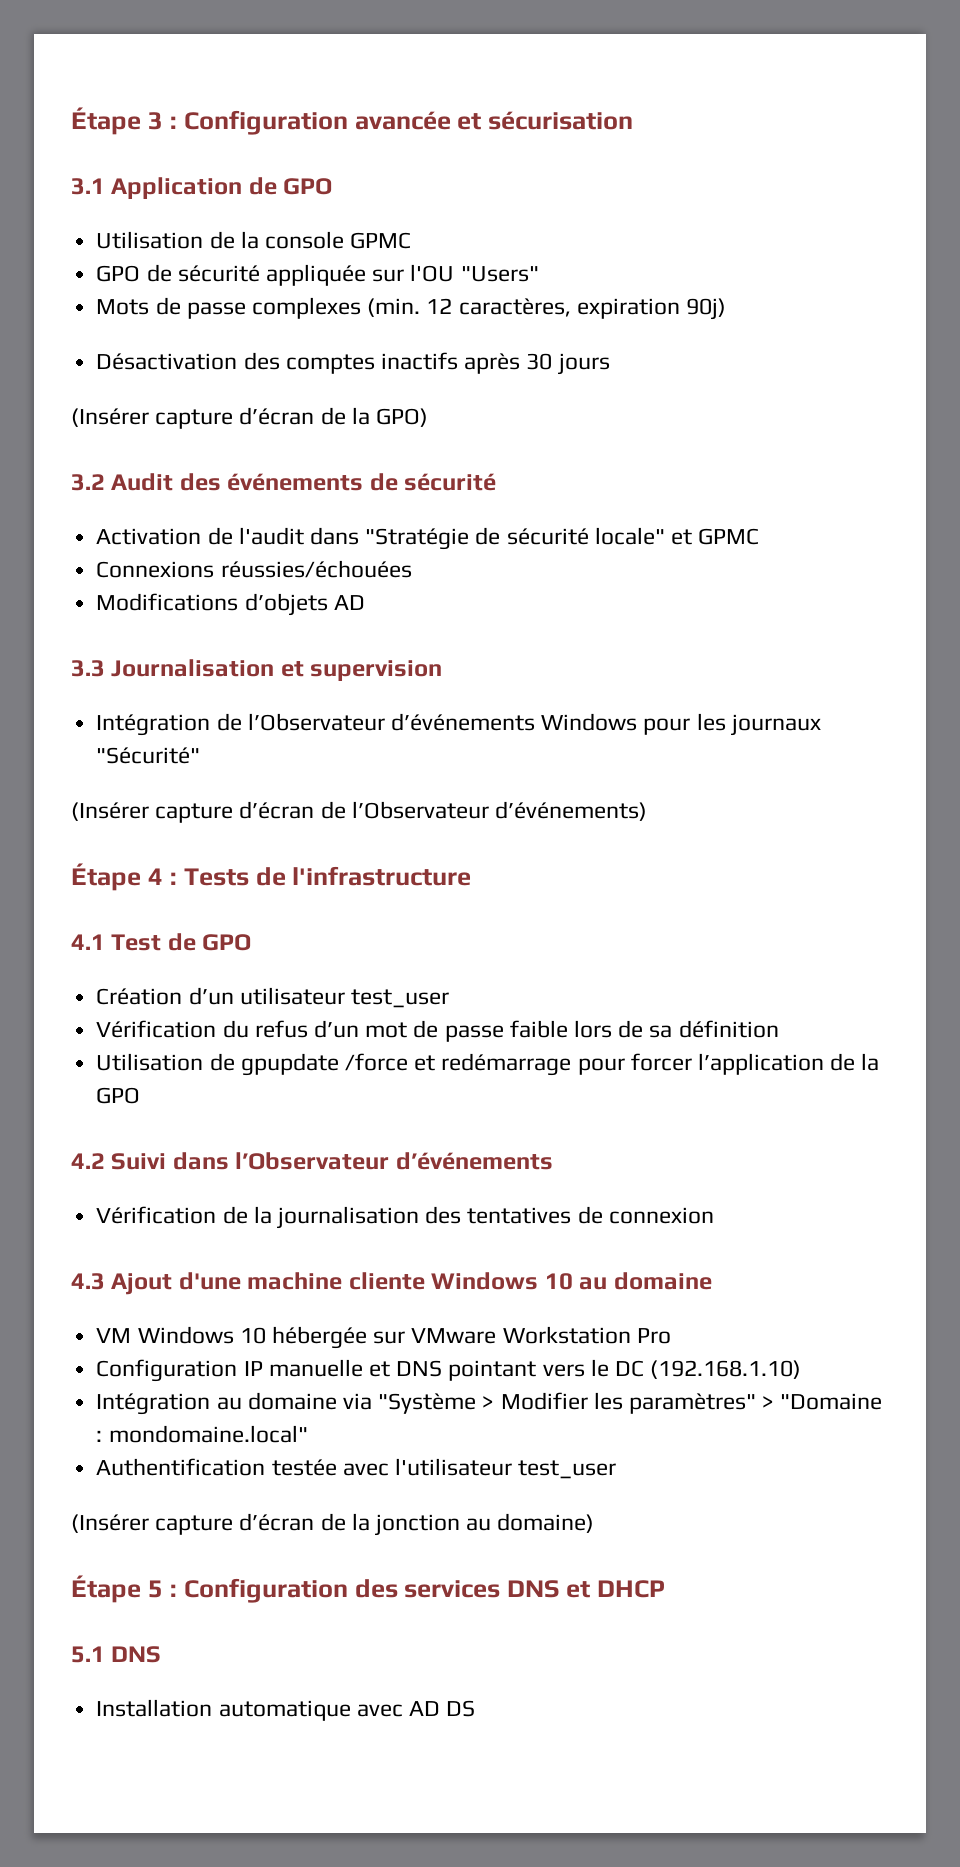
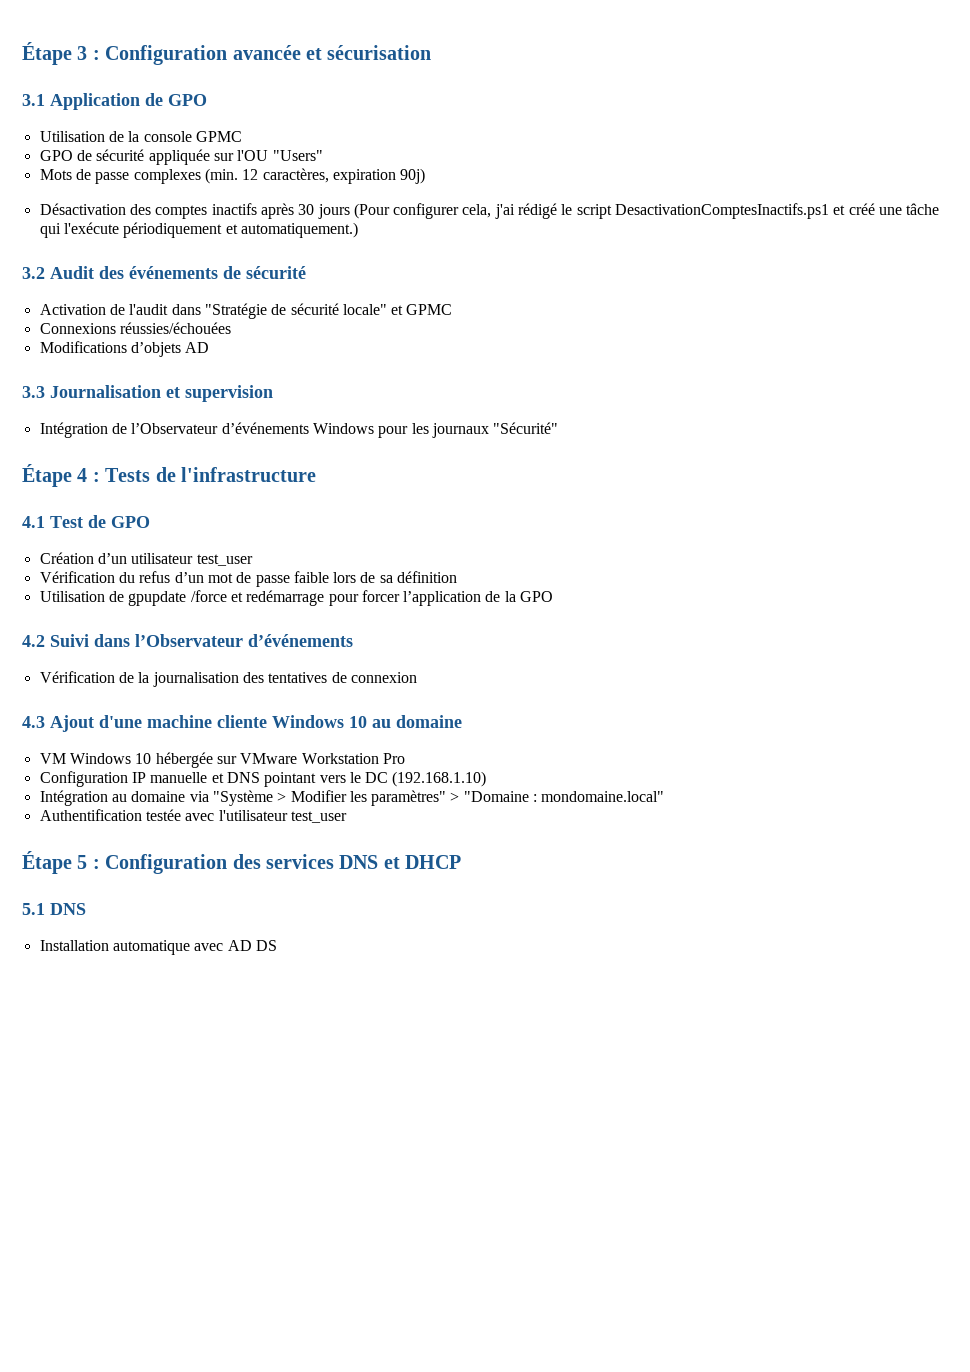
[71,407,429,429] // (Insérer capture d’écran de la GPO) -> [353,203,940,219] [39,222,358,238] (Pour configurer cela, j'ai rédigé le script DesactivationComptesInactifs.ps1 et créé une tâche qui l'exécute périodiquement et automatiquement.)
[71,801,648,823] // (Insérer capture d’écran de l’Observateur d’événements) -> (559, 428) none
[71,1513,595,1536] // (Insérer capture d’écran de la jonction au domaine) -> (347, 817) none

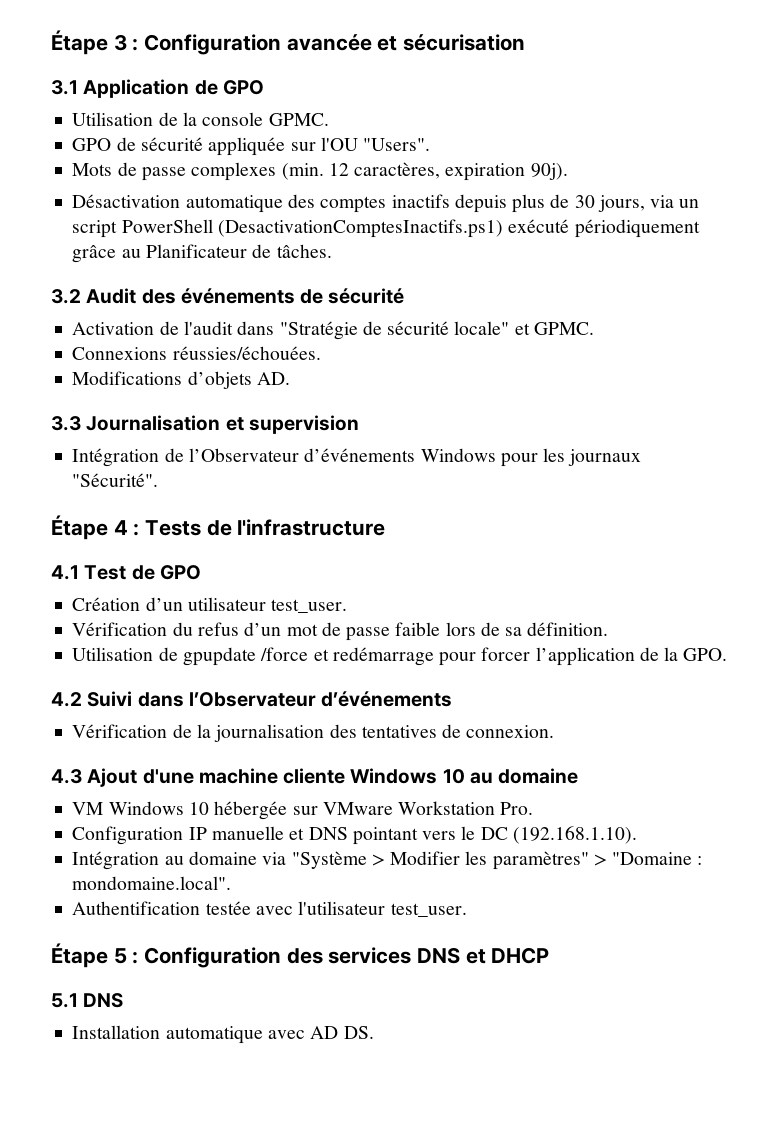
[195,131,242,142] GPMC -> [268,113,329,126] GPMC.
[272,150,323,161] "Users" -> [363,138,431,151] "Users".
[400,168,426,184] 90j) -> [530,163,568,180] 90j).
(126, 209) none -> [185,195,283,213] automatique
[260,203,940,219] [39,222,358,238] après 30 jours (Pour configurer cela, j'ai rédigé le script DesactivationComptesInactifs.ps1 et créé une tâche qui l'exécute périodiquement et automatiquement.) -> [454,194,700,213] [72,219,700,238] [72,244,332,263] depuis plus de 30 jours, via un script PowerShell (DesactivationComptesInactifs.ps1) exécuté périodiquement grâce au Planificateur de tâches.
[406,304,453,315] GPMC -> [533,322,594,335] GPMC.
[119,322,231,334] réussies/échouées -> [172,346,321,360] réussies/échouées.
[185,342,210,353] AD -> [256,372,290,385] AD.
[493,422,559,434] "Sécurité" -> [72,473,159,487] "Sécurité".
[196,554,253,566] test_user -> [271,599,348,613] test_user.
[397,571,458,583] définition -> [527,622,609,636] définition.
[520,591,554,602] GPO -> [683,648,728,661] GPO.
[350,672,417,683] connexion -> [466,725,555,738] connexion.
[382,753,405,764] Pro -> [500,802,534,815] Pro.
[392,771,487,787] (192.168.1.10) -> [512,826,637,844] (192.168.1.10).
[541,791,665,802] mondomaine.local" -> [72,876,232,890] mondomaine.local".
[290,811,347,823] test_user -> [390,903,467,917] test_user.
[255,940,277,951] DS -> [343,1026,374,1039] DS.

